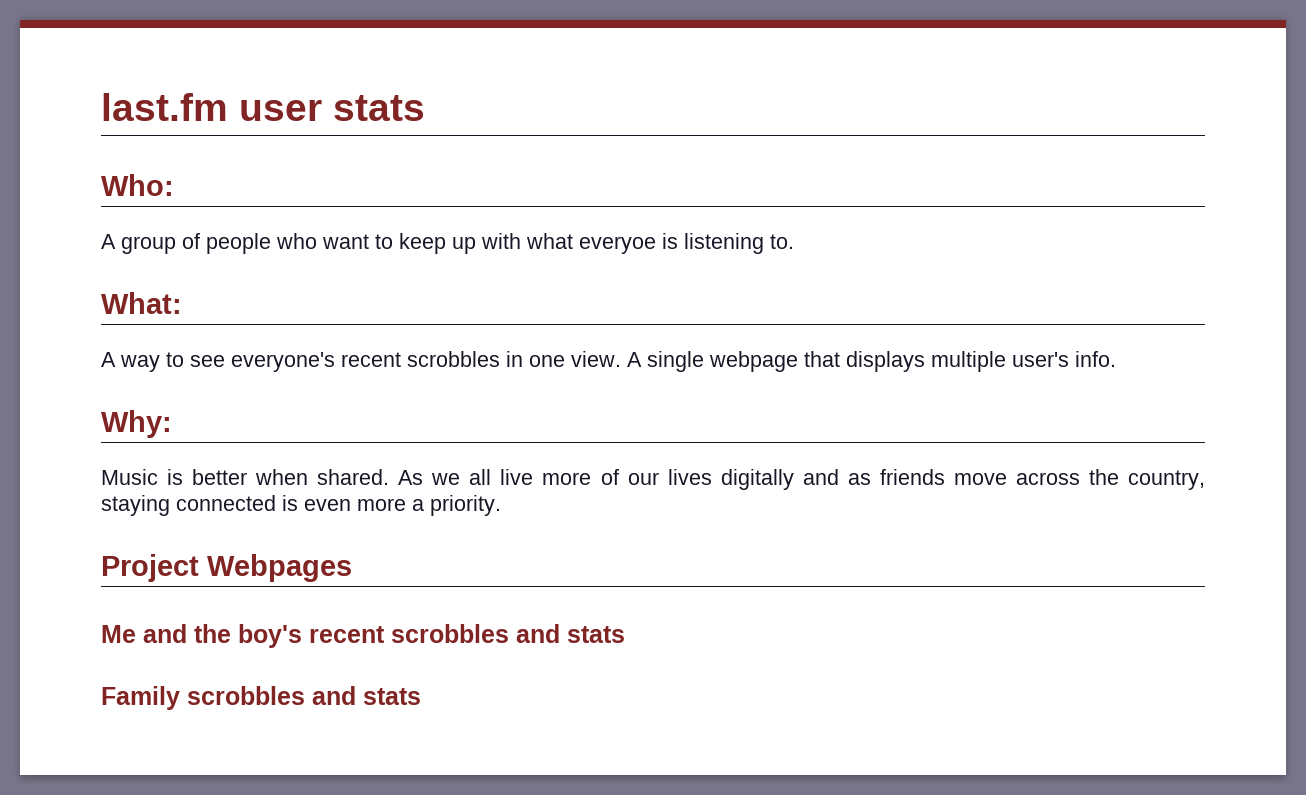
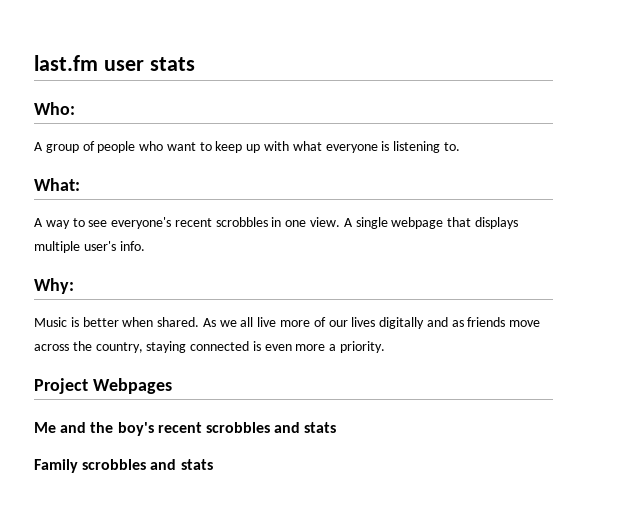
[579,236,656,254] everyoe -> [325,144,378,153] everyone

